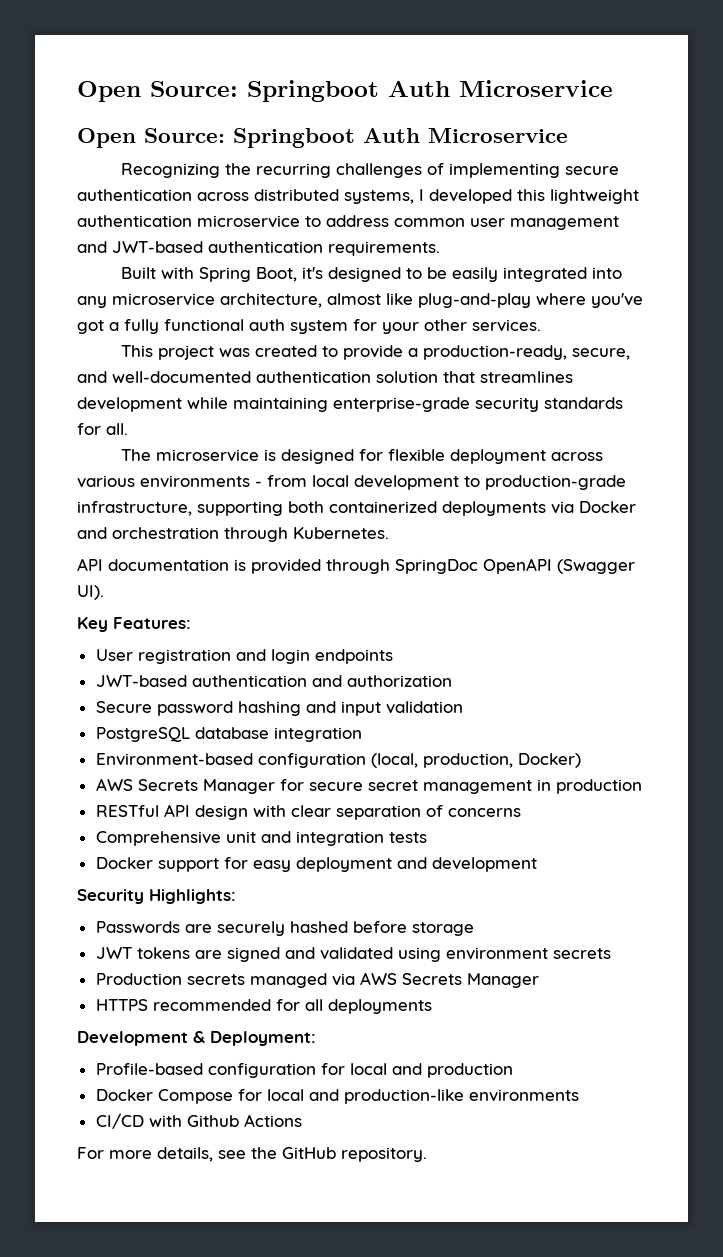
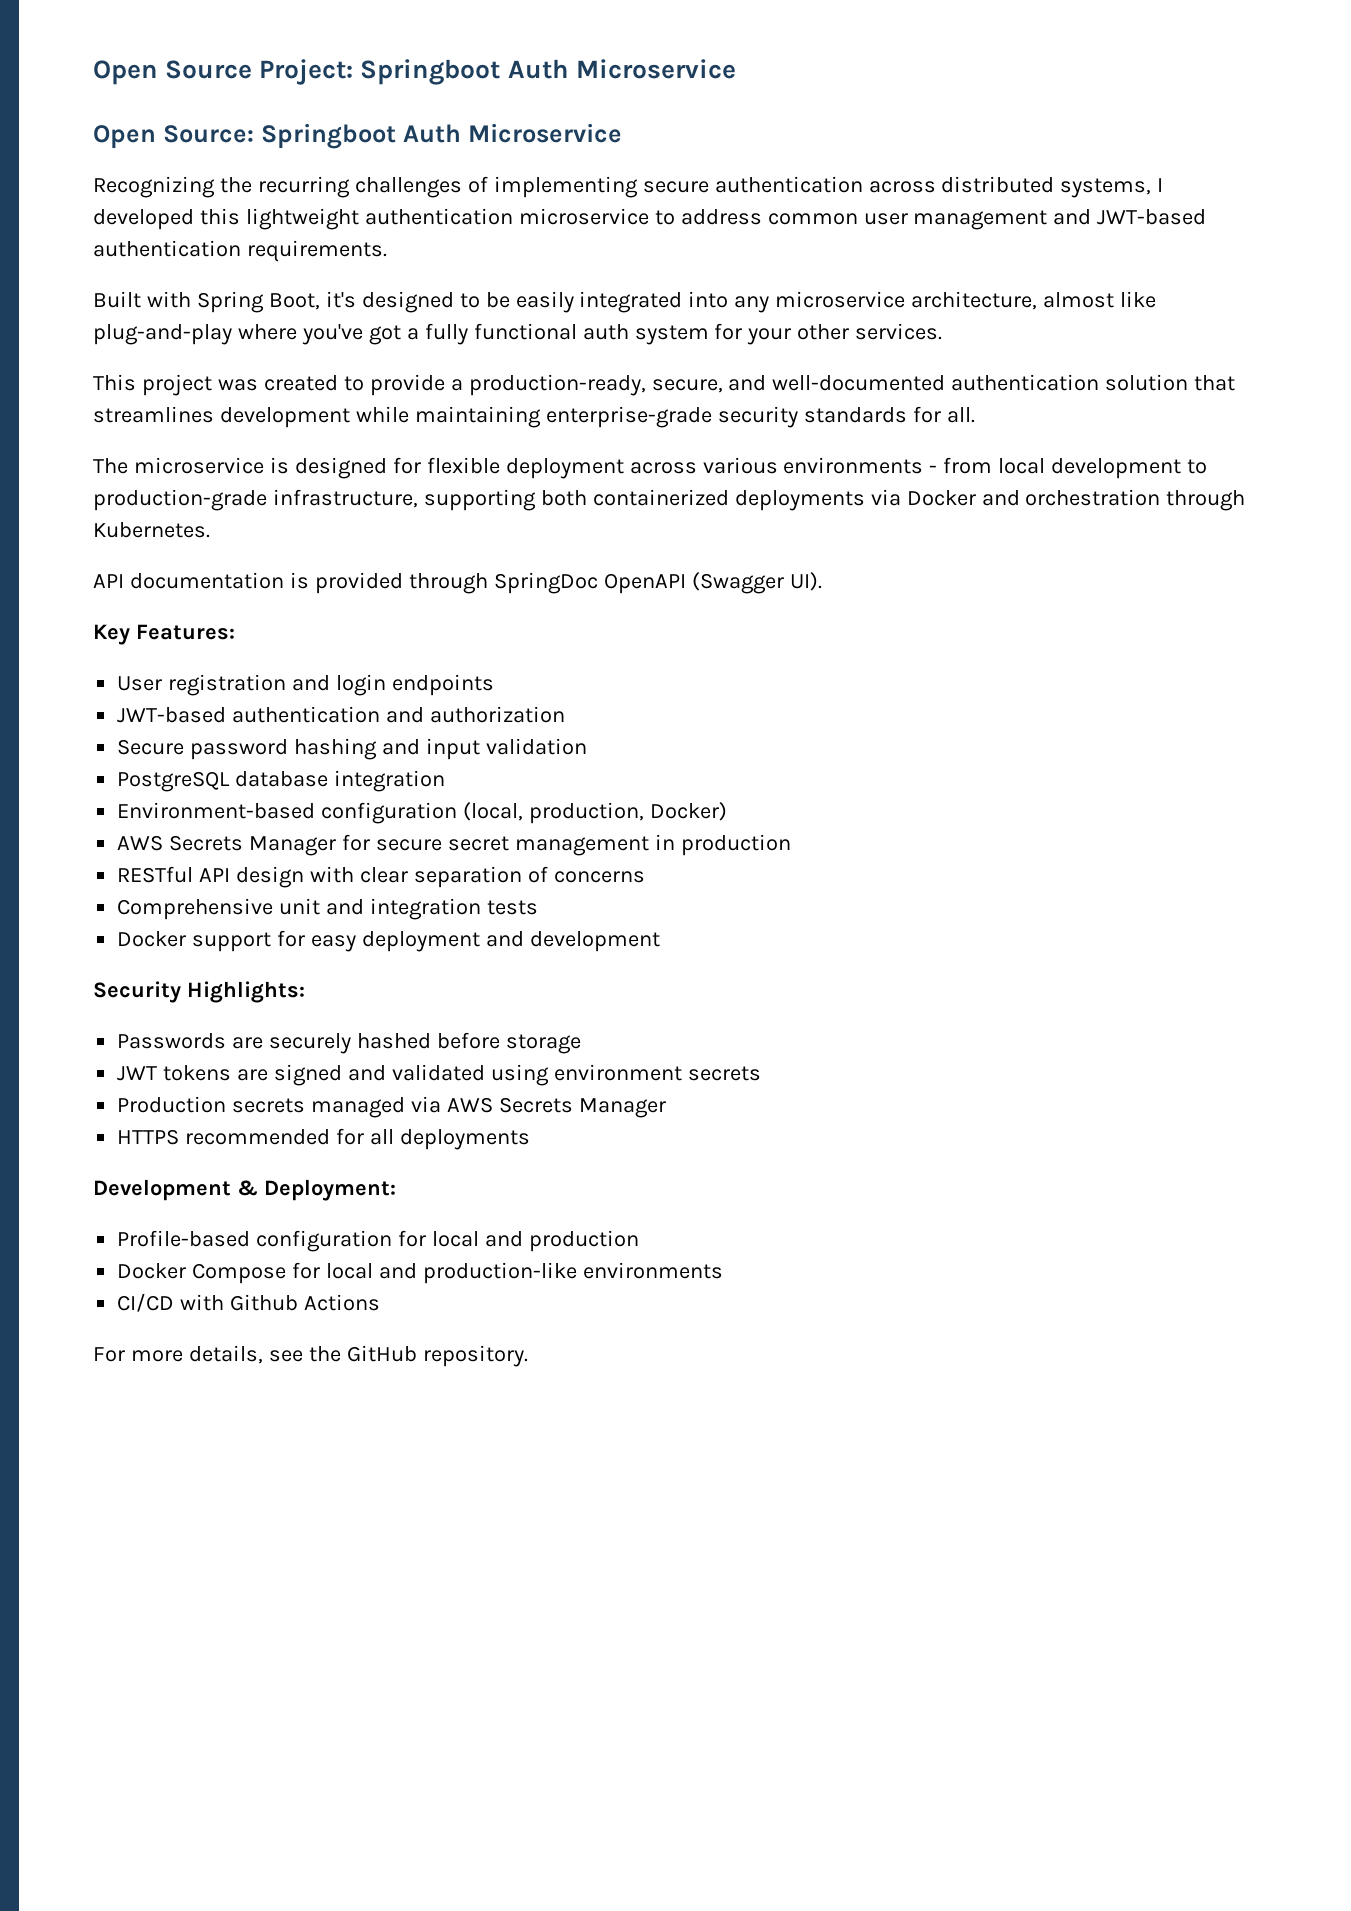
[77,81,238,102] Open Source: -> [93,59,354,85] Open Source Project:

